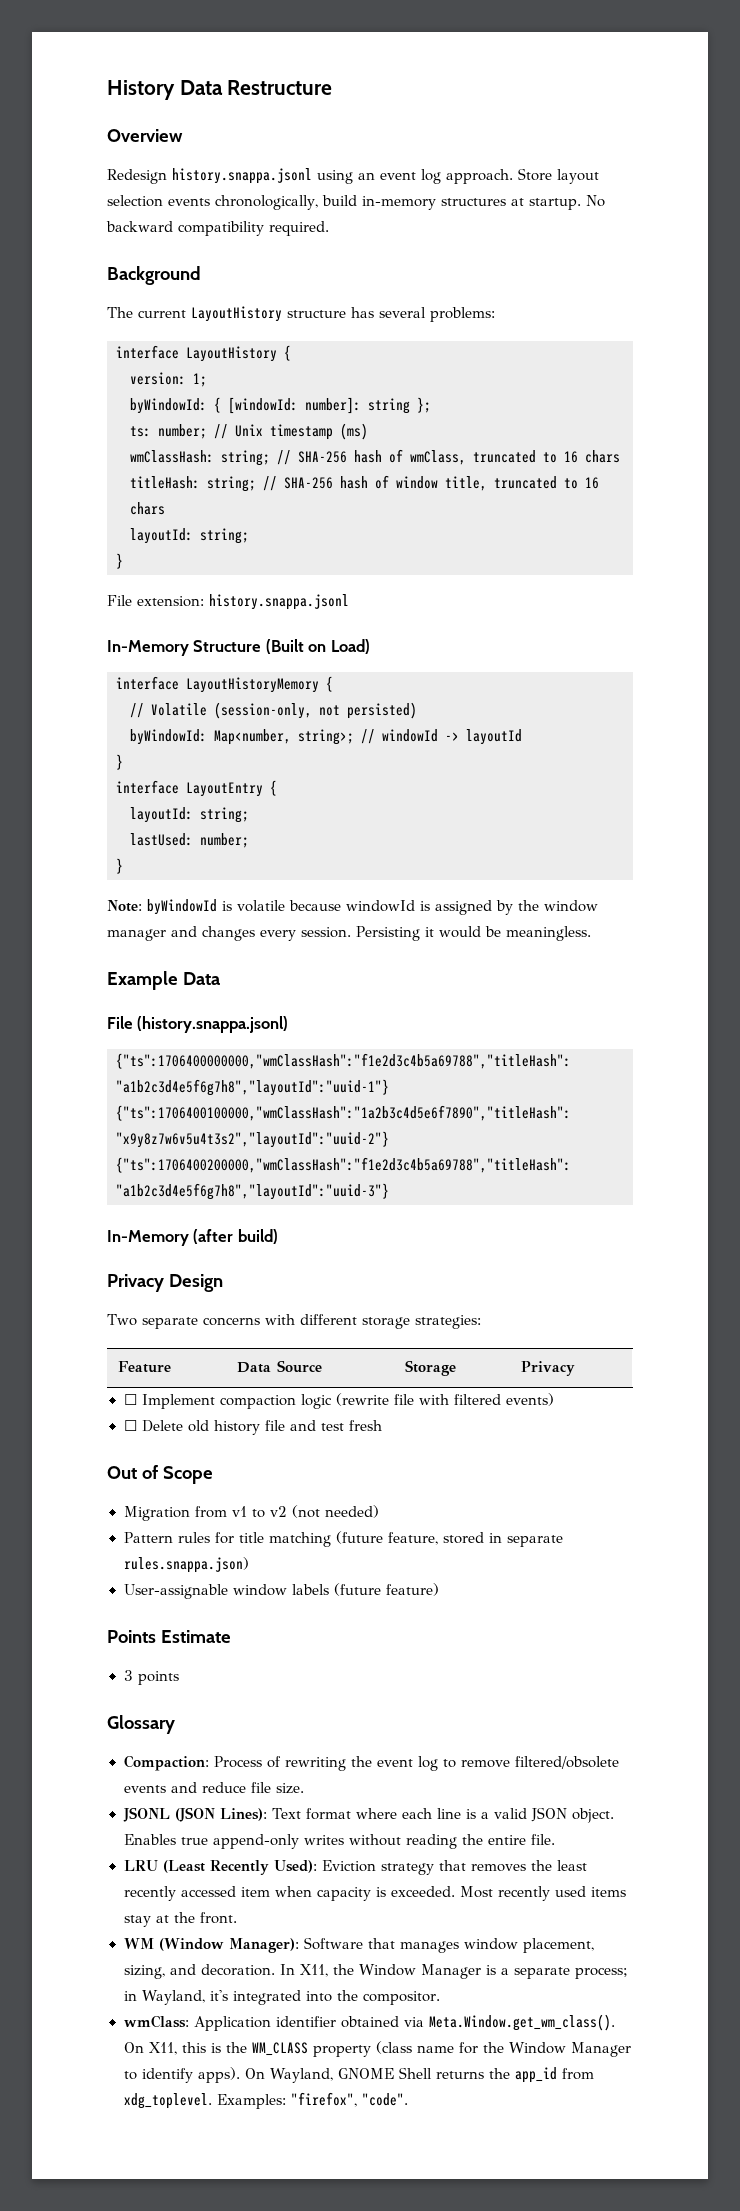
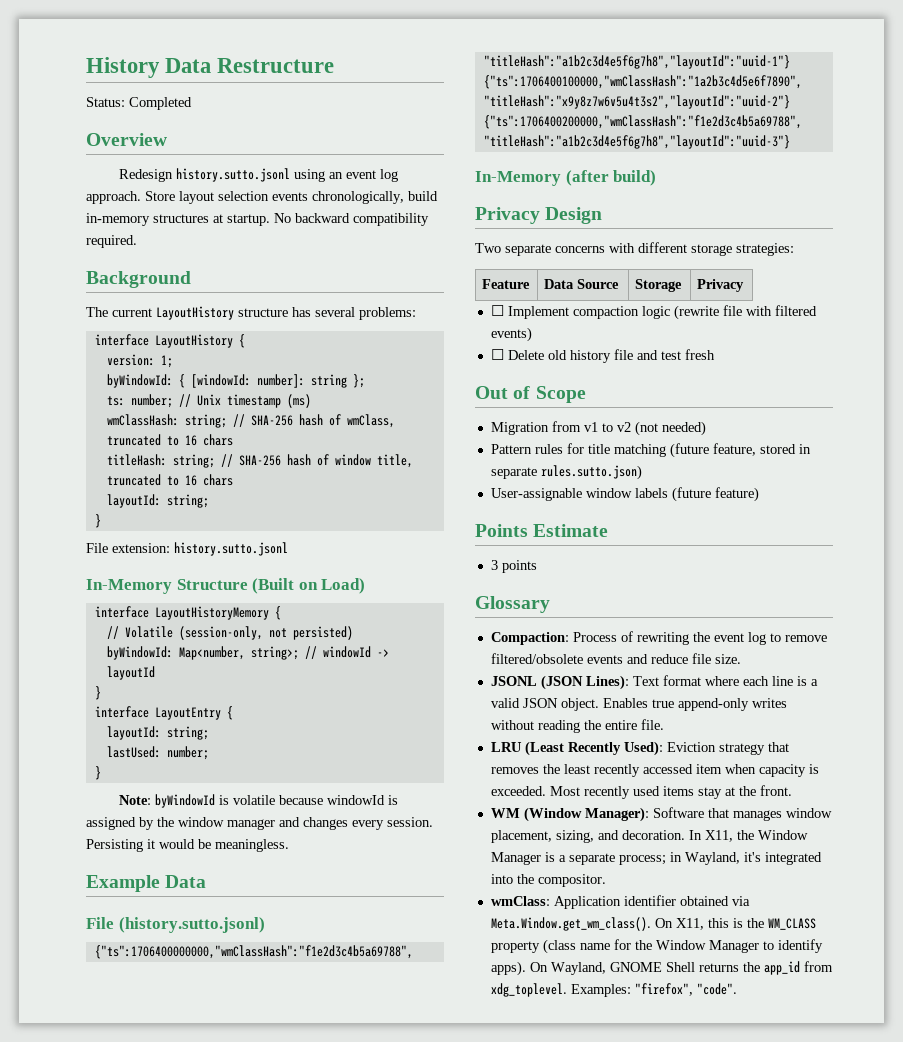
(333, 87) none -> [86,97,192,110] // Status: Completed
[172,168,312,184] history.snappa.jsonl -> [176,168,291,182] history.sutto.jsonl
[209,594,349,610] history.snappa.jsonl -> [174,542,288,556] history.sutto.jsonl
[137,1016,289,1033] (history.snappa.jsonl) -> [118,917,265,933] (history.sutto.jsonl)
[123,1557,249,1573] rules.snappa.json) -> [540,465,642,480] rules.sutto.json)

